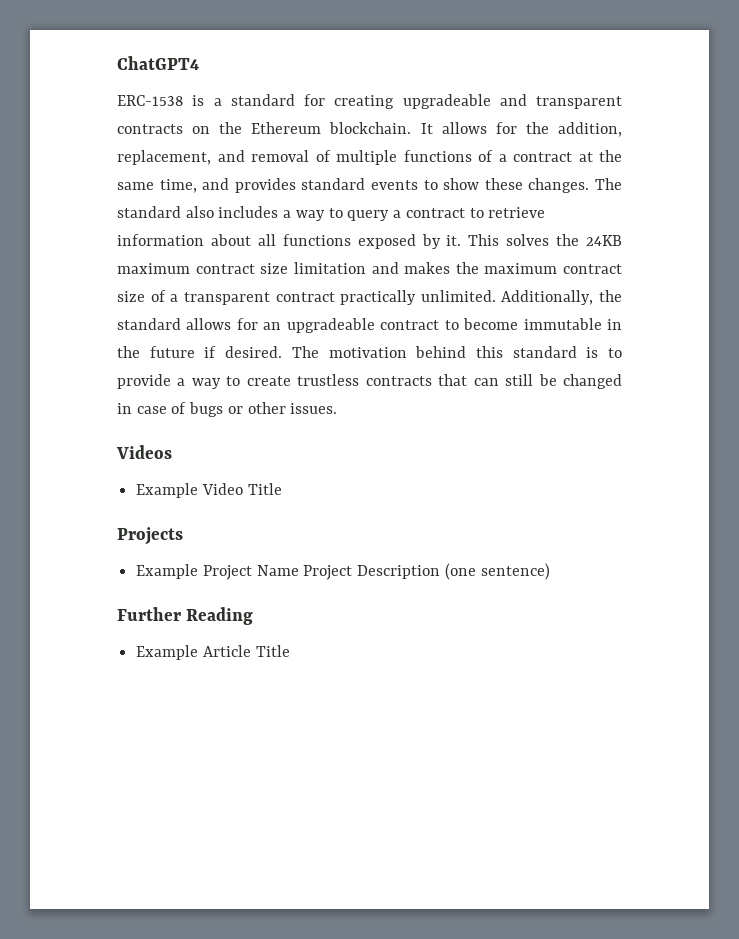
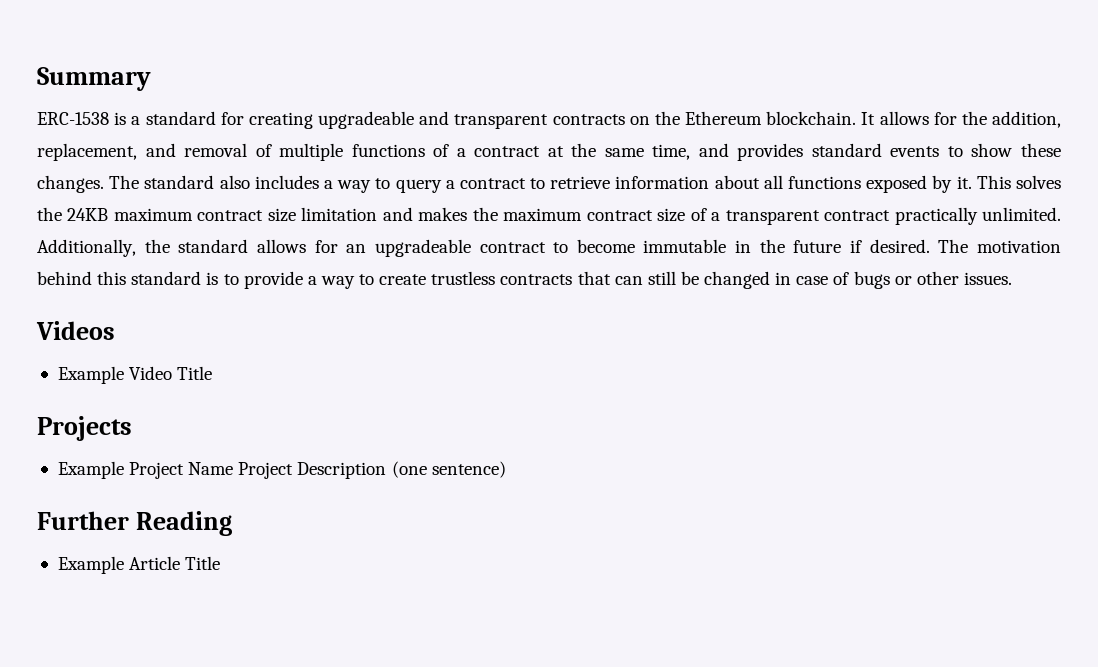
[117,56,199,70] ChatGPT4 -> [37,67,151,91] Summary

